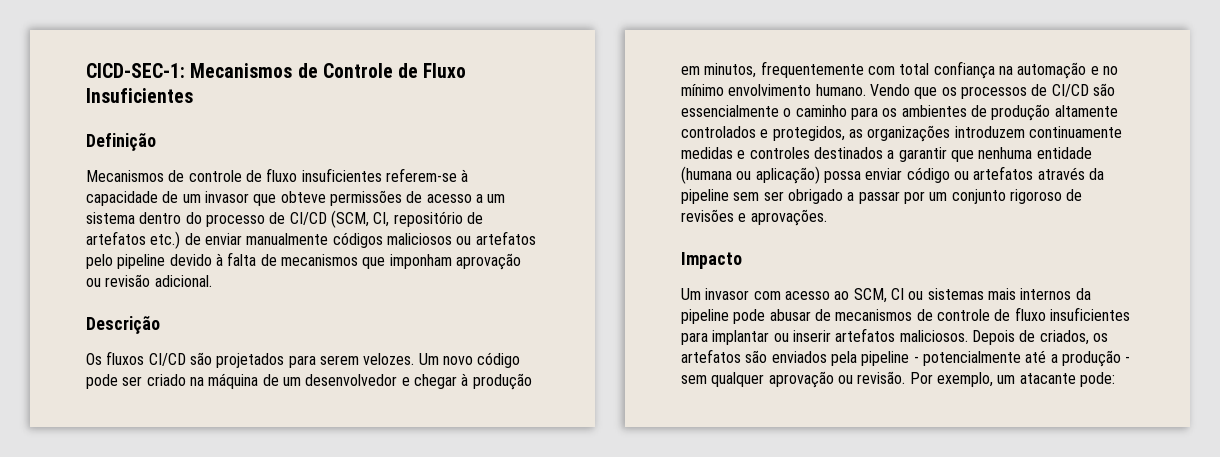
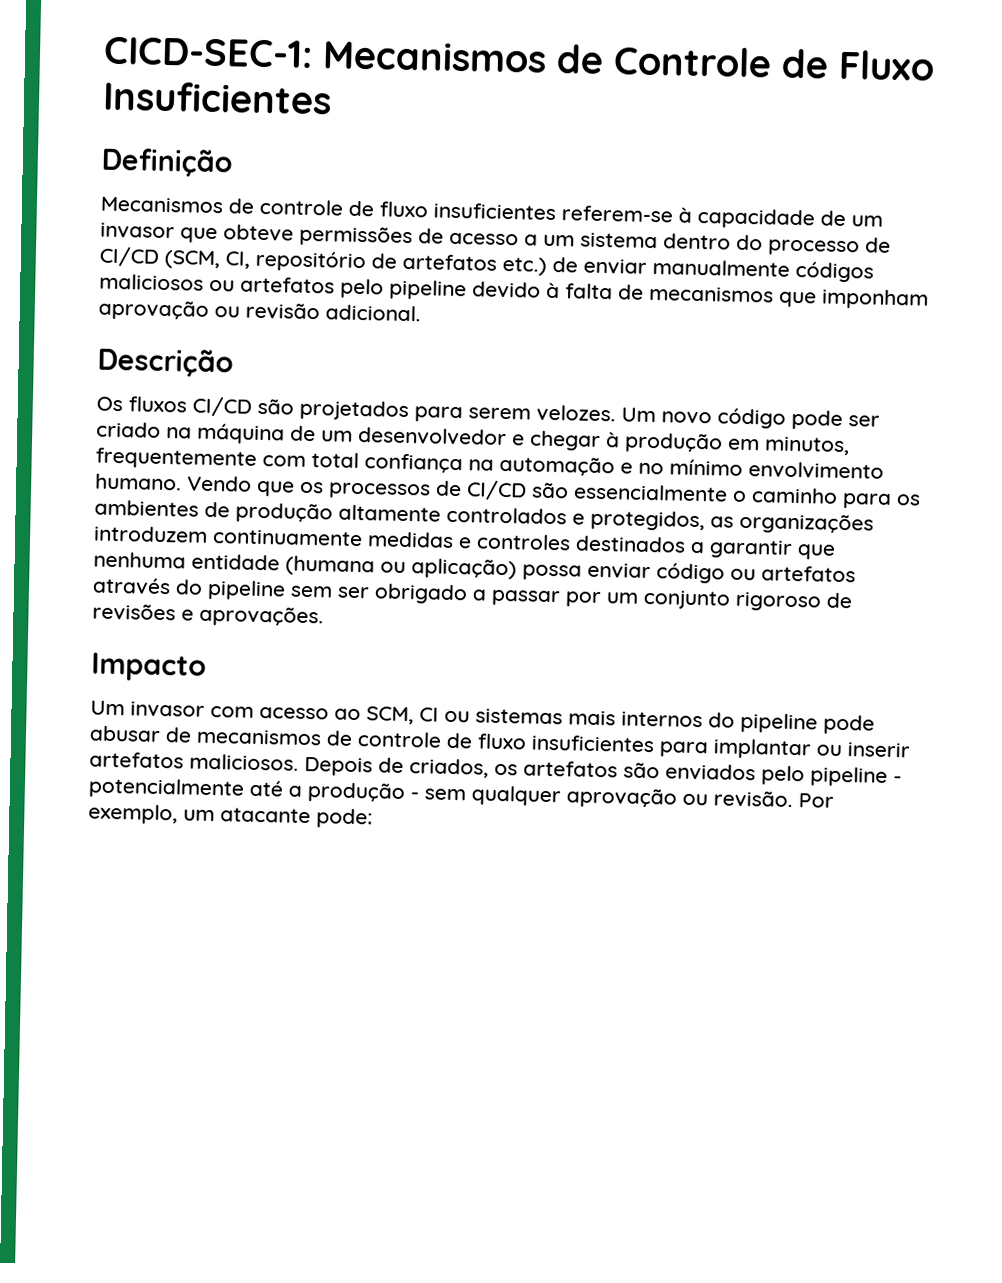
[1088,168,1104,180] da -> [175,579,203,595] do
[1075,288,1091,300] da -> [708,712,735,728] do
[830,351,857,366] pela -> [761,765,805,786] pelo

